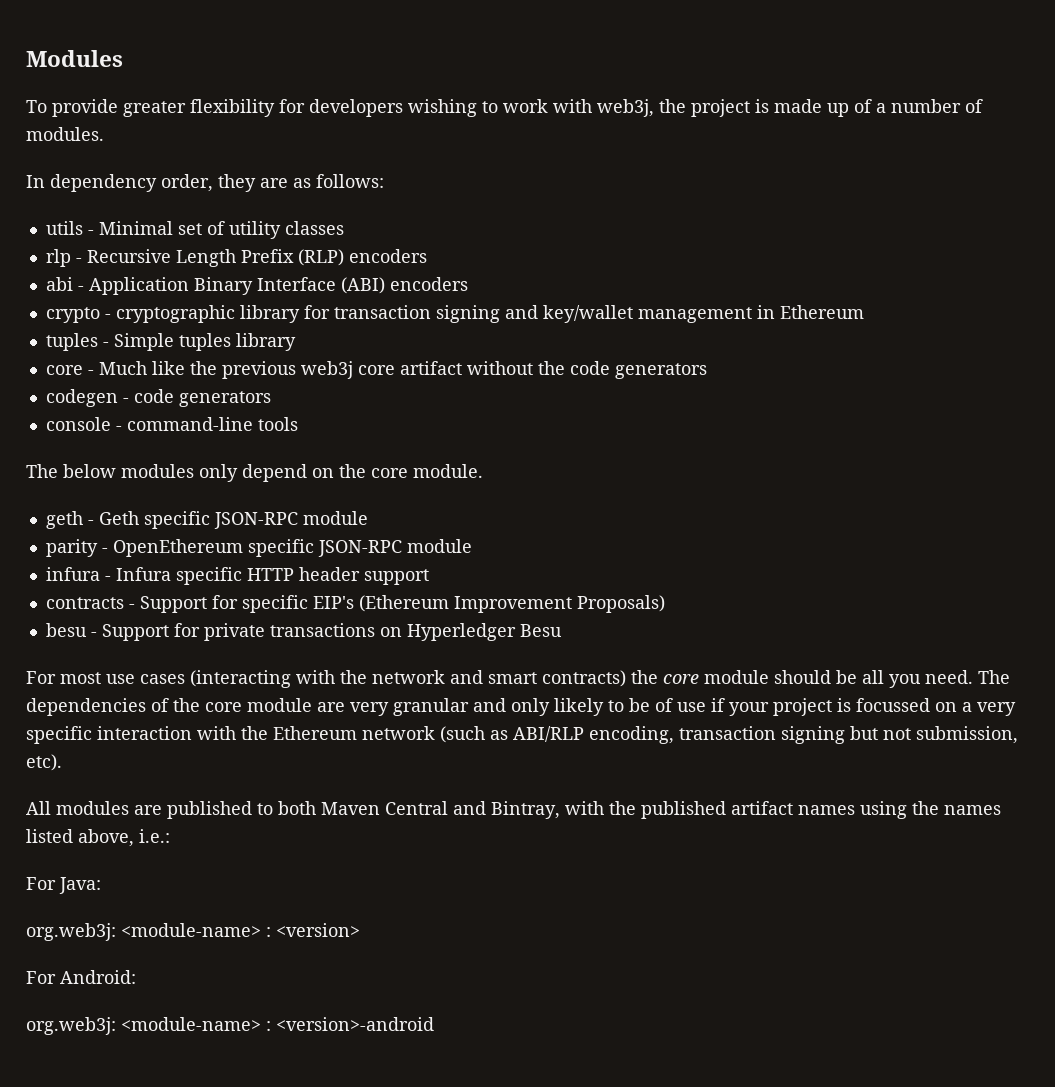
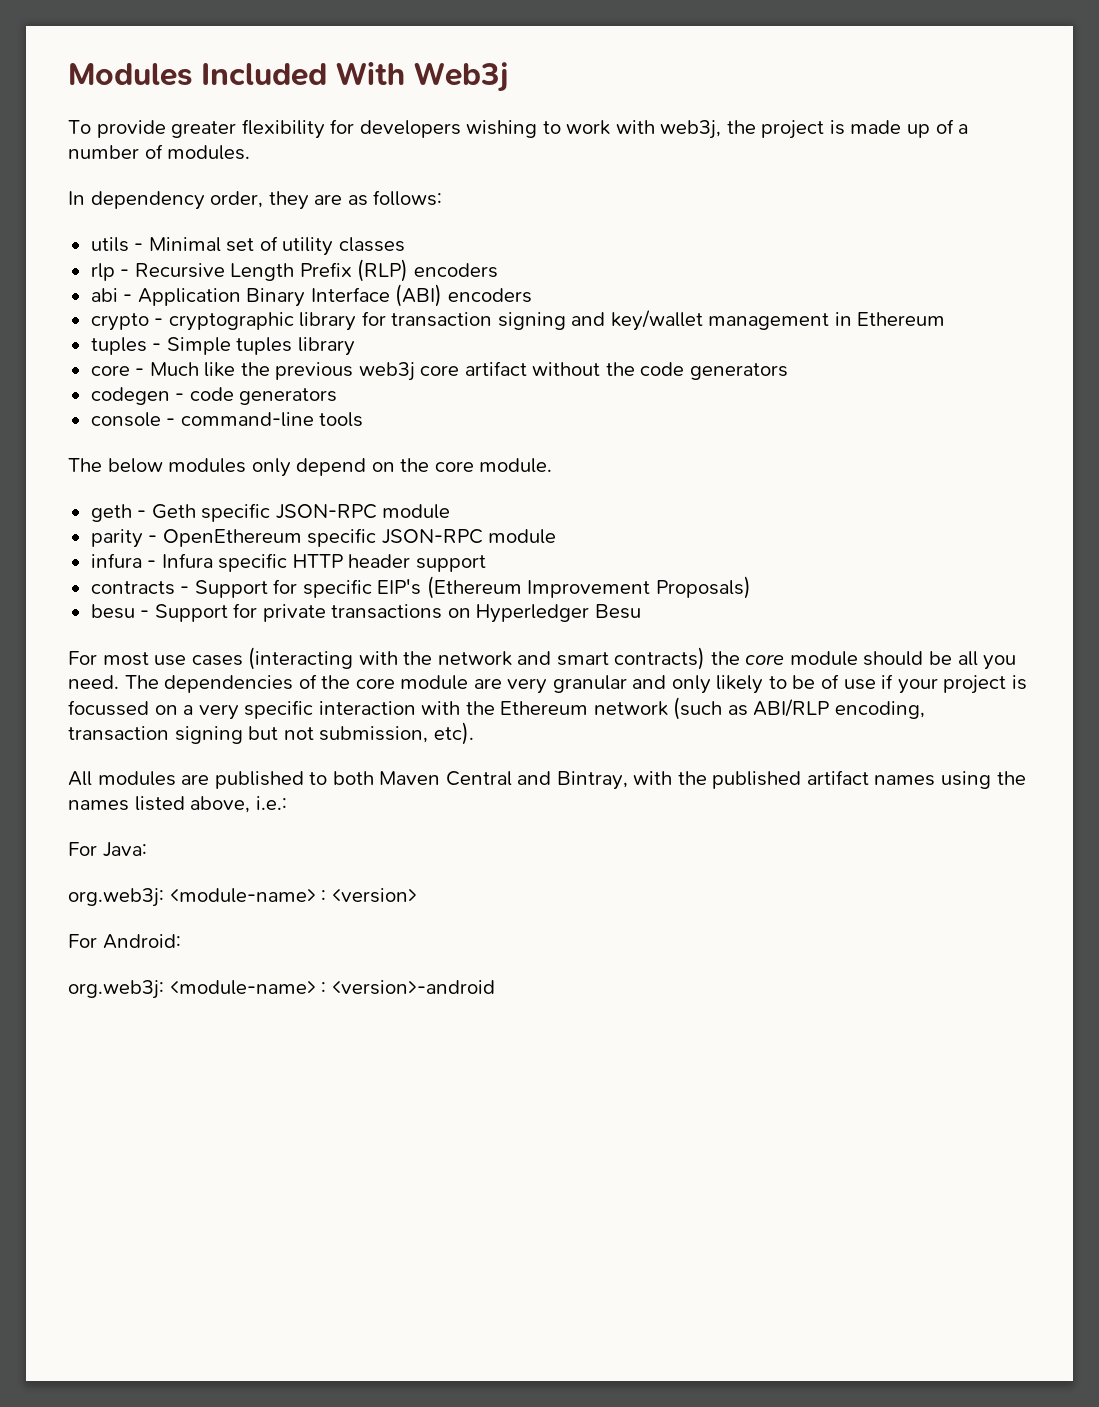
(123, 58) none -> [201,62,509,92] Included With Web3j

